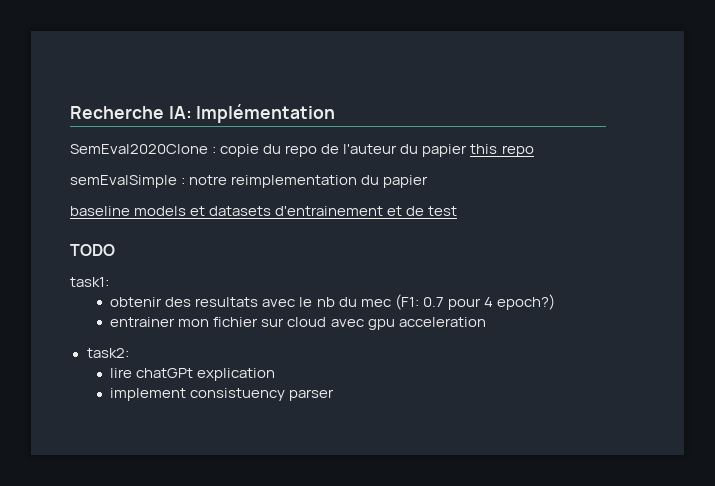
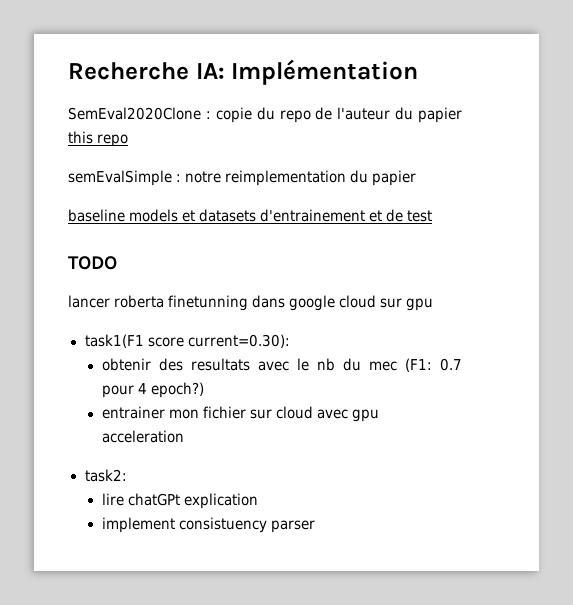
[70,277,109,287] task1: -> [68,295,434,311] [84,334,290,348] lancer roberta finetunning dans google cloud sur gpu // task1(F1 score current=0.30):

